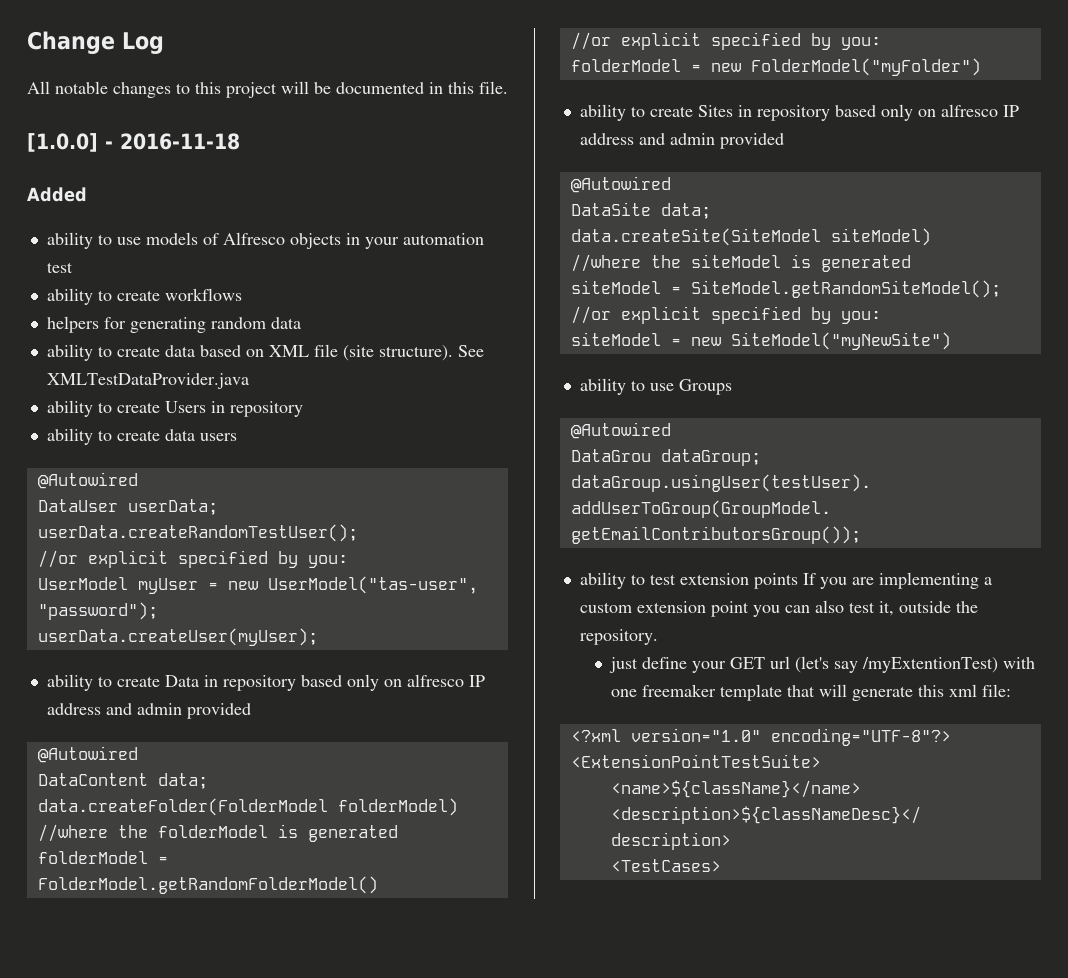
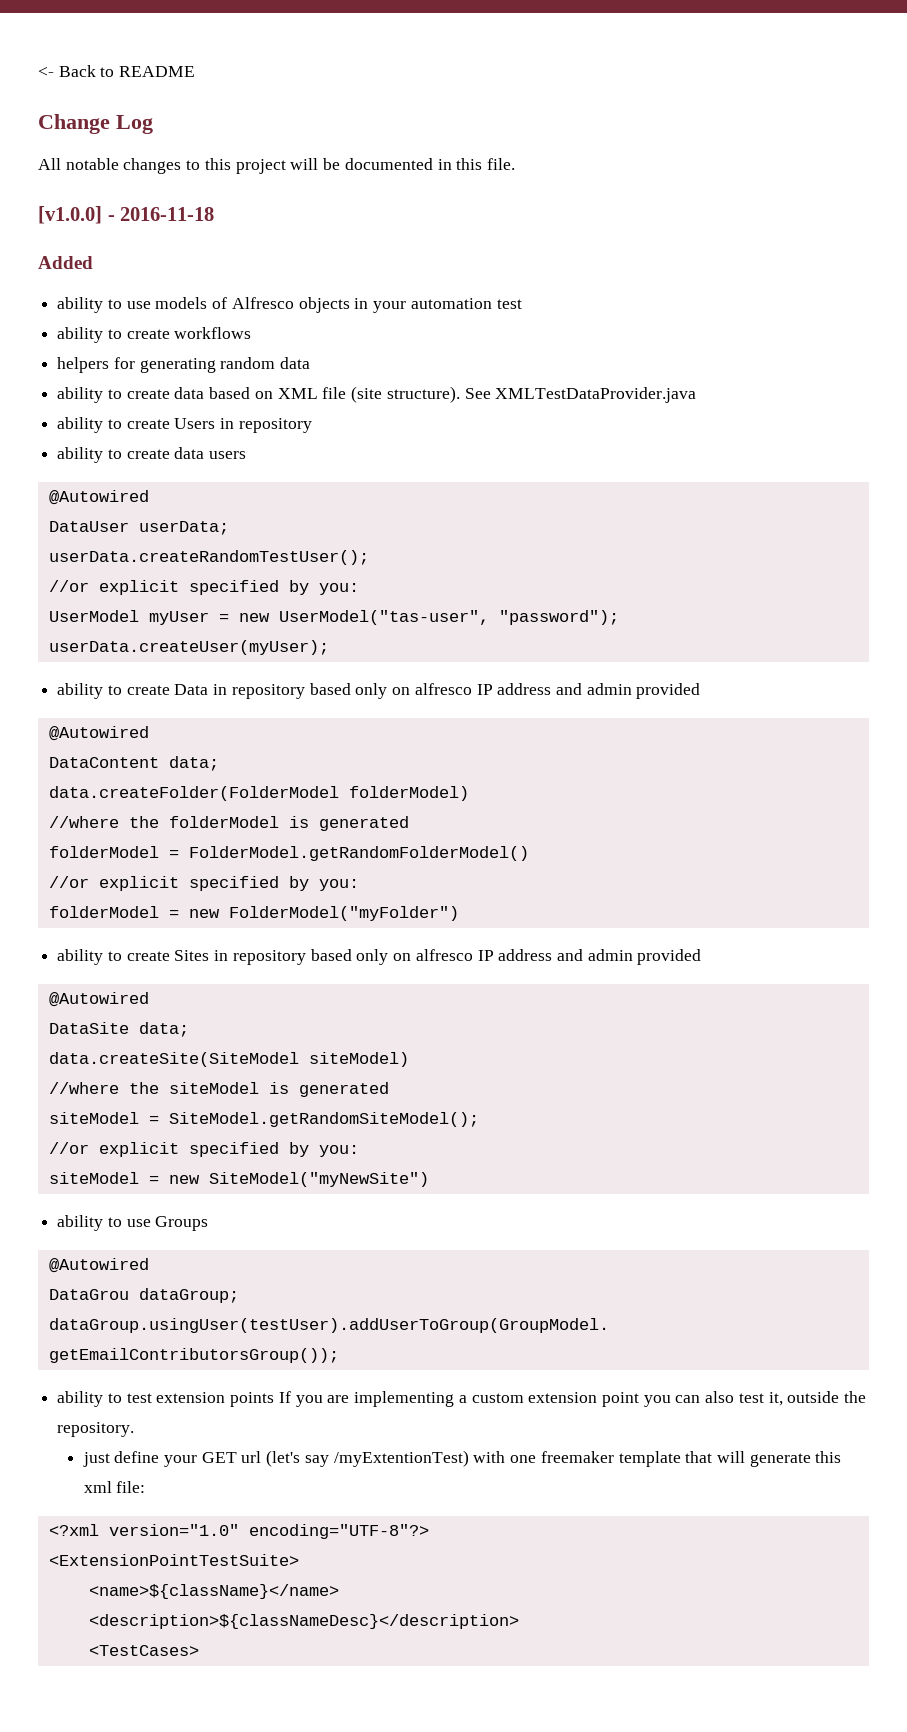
(27, 42) none -> [38,65,196,77] <- Back to README //
[27,133,98,152] [1.0.0] -> [38,206,102,224] [v1.0.0]

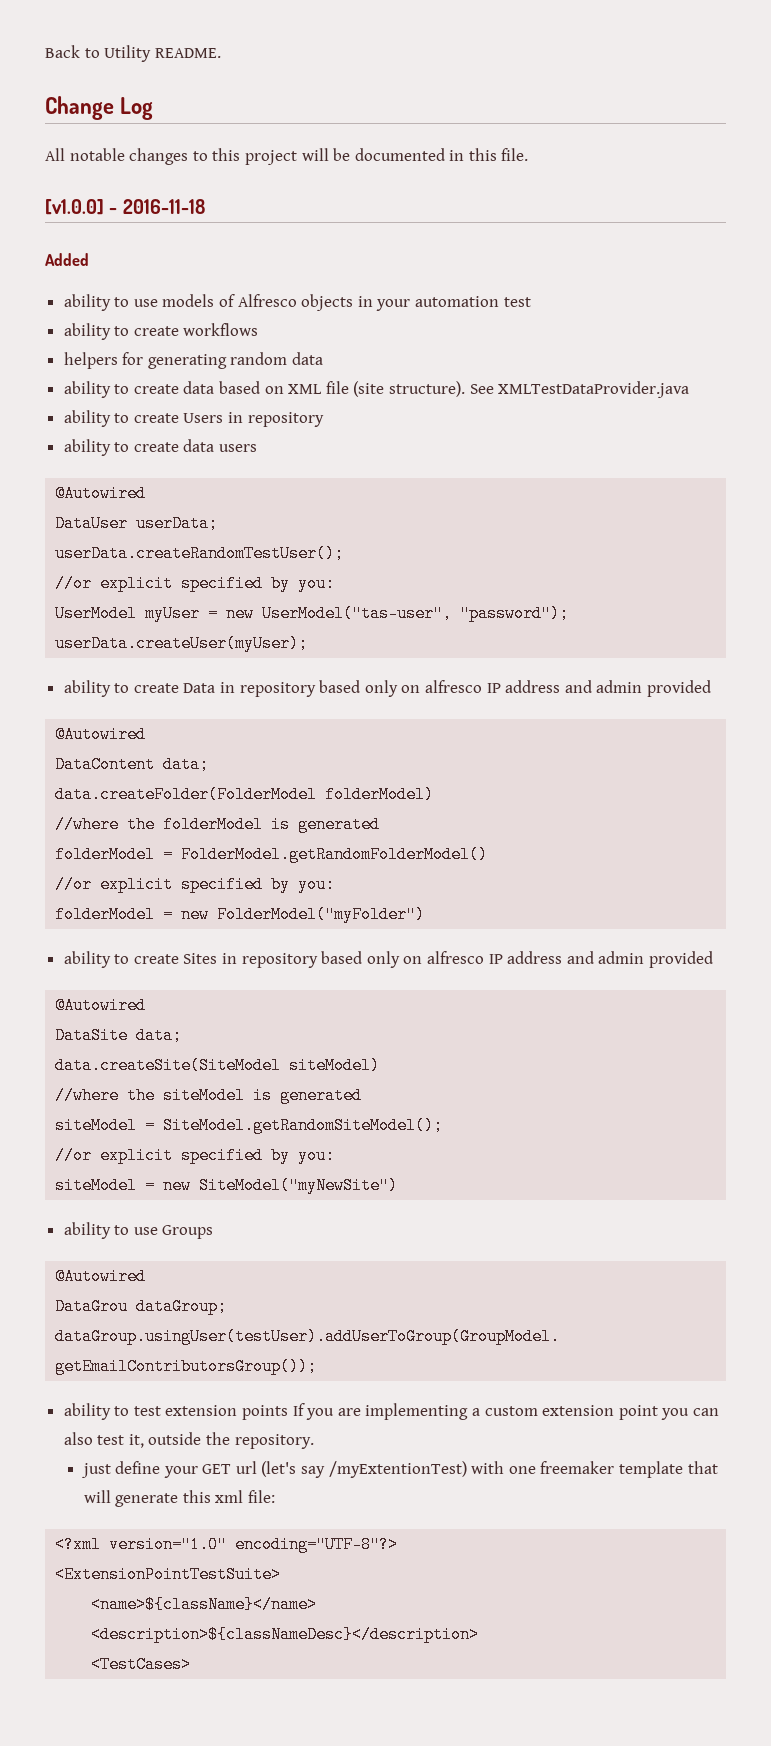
[38,66,54,77] <- -> (45, 51) none
[119,66,196,77] README -> [104,45,221,62] Utility README.

